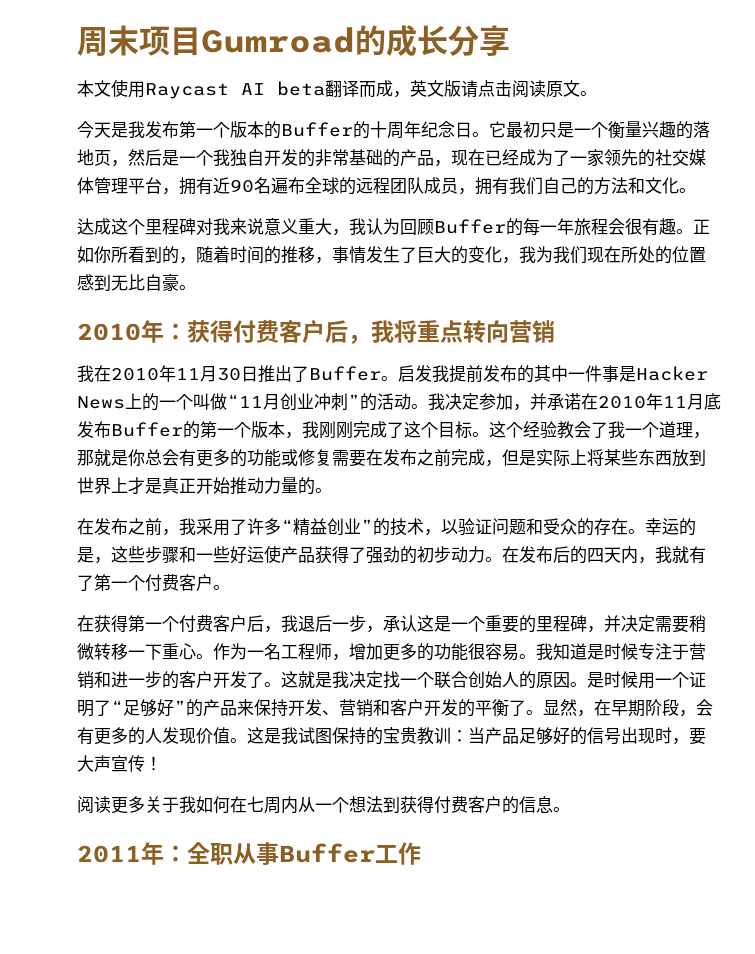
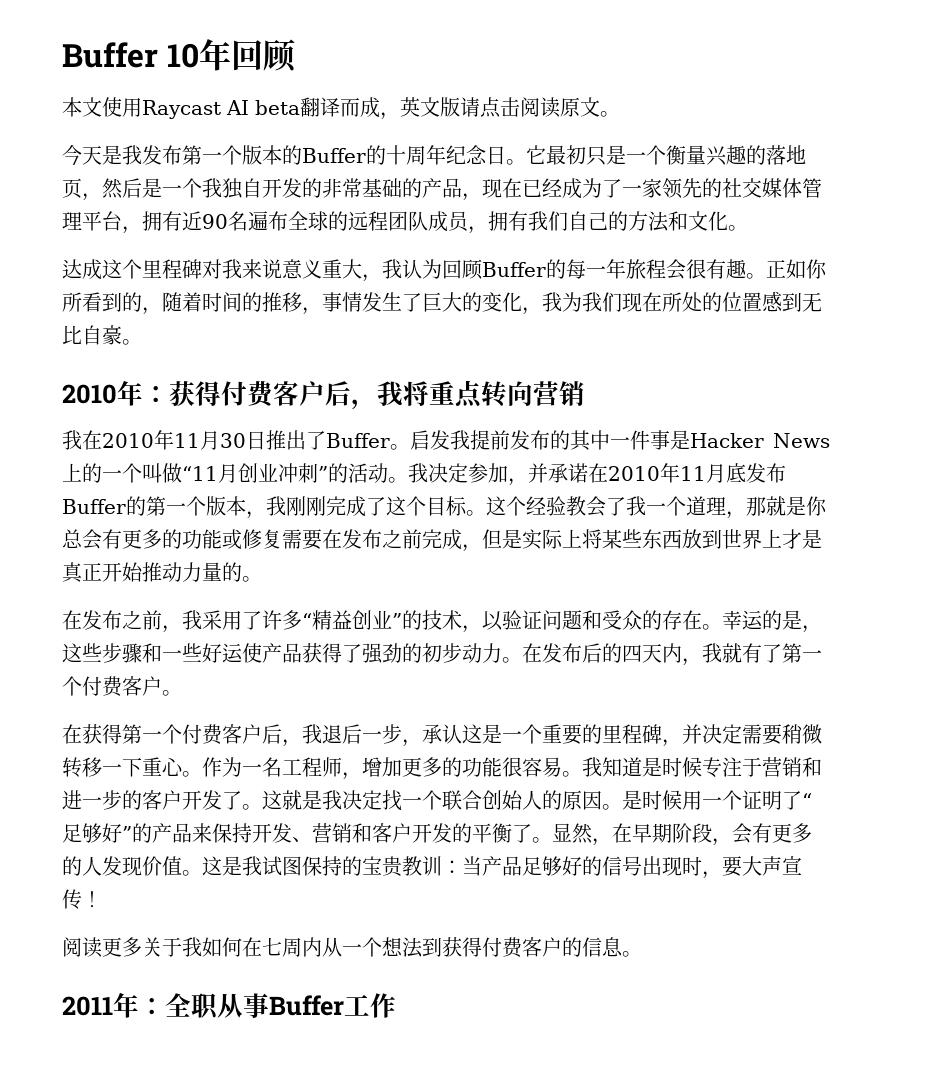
[77,25,510,56] 周末项目Gumroad的成长分享 -> [62,39,297,73] Buffer 10年回顾

